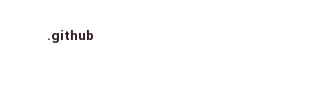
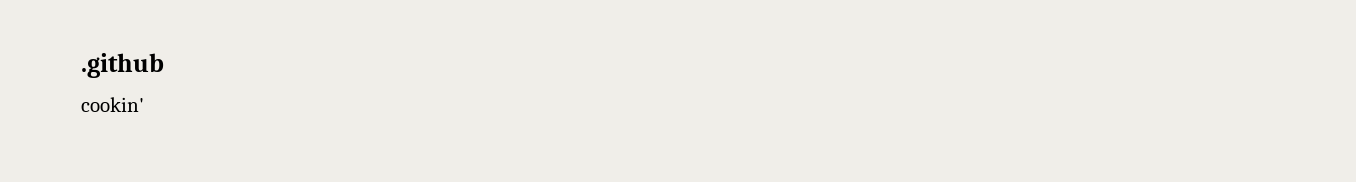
(94, 36) none -> [81,97,144,112] // cookin'

